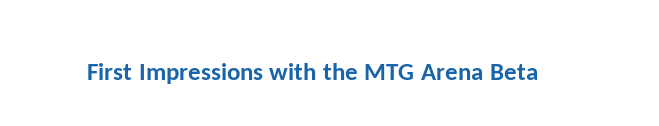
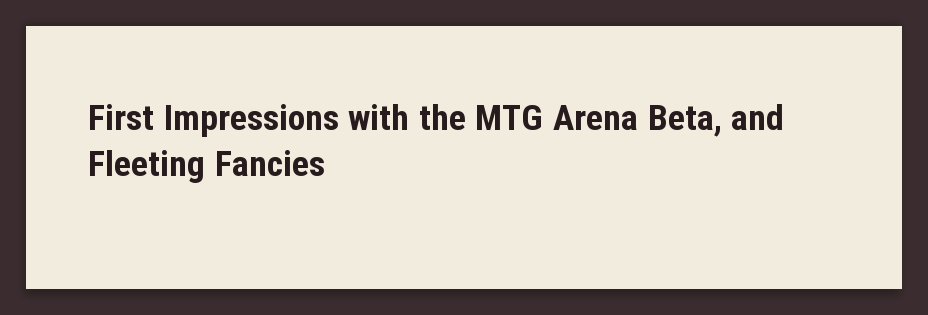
[489,64,538,80] Beta -> [647,104,785,137] [88,150,325,183] Beta, and Fleeting Fancies

